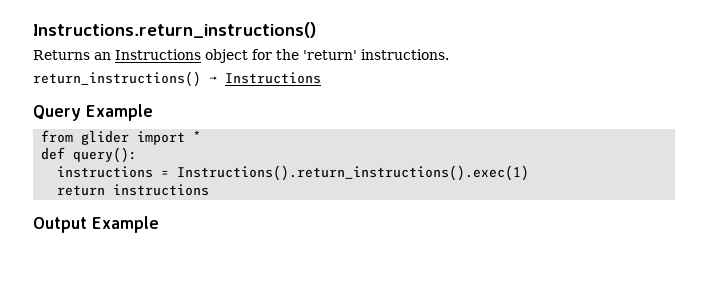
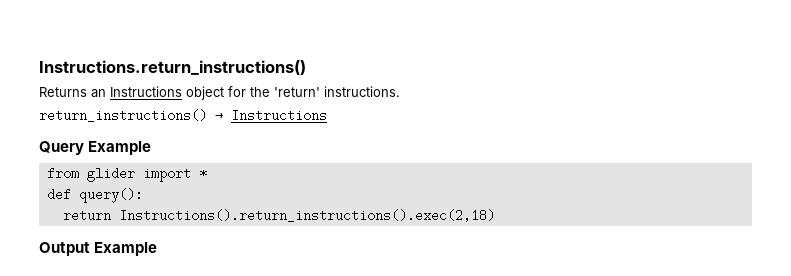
[57,165,530,181] // instructions = Instructions().return_instructions().exec(1) -> (143, 195) none
[113,184,210,196] instructions -> [118,209,495,222] Instructions().return_instructions().exec(2,18)

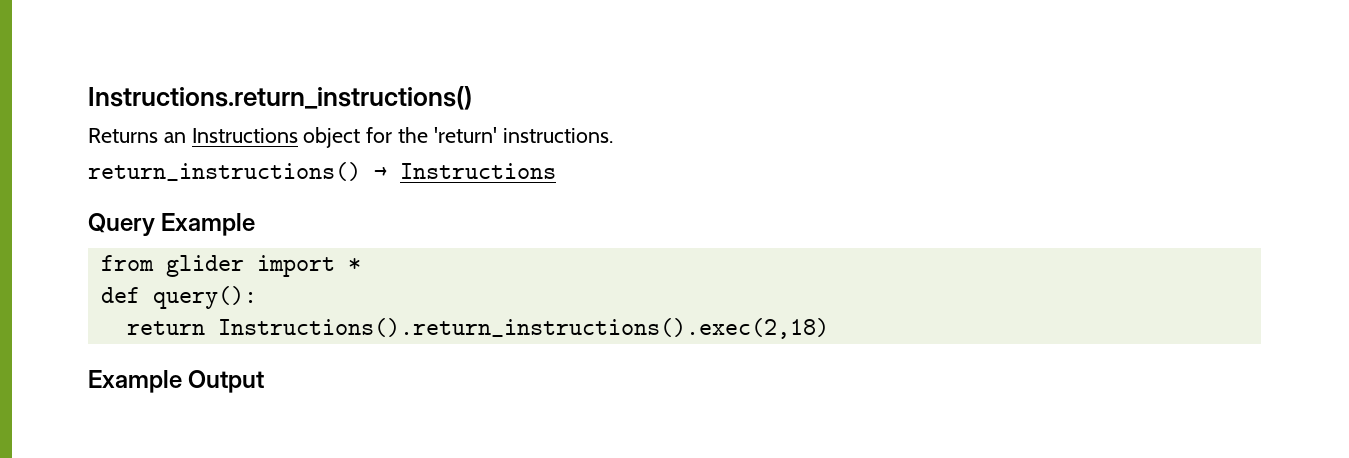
[39,242,158,256] Output Example -> [88,370,265,393] Example Output

